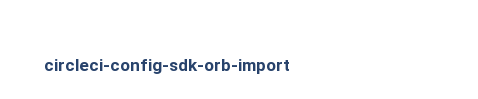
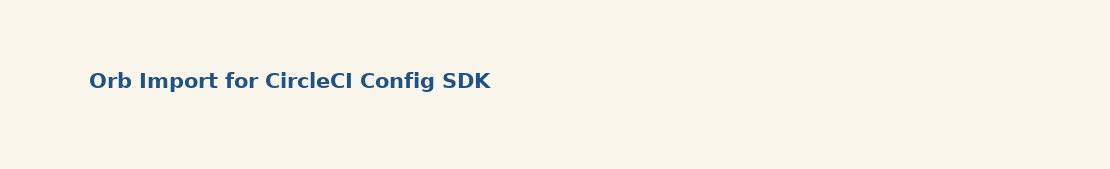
[44,59,290,74] circleci-config-sdk-orb-import -> [89,72,491,92] Orb Import for CircleCI Config SDK

